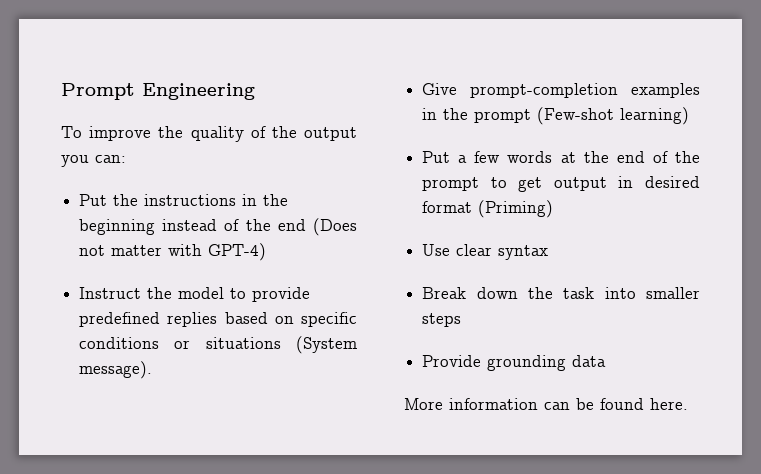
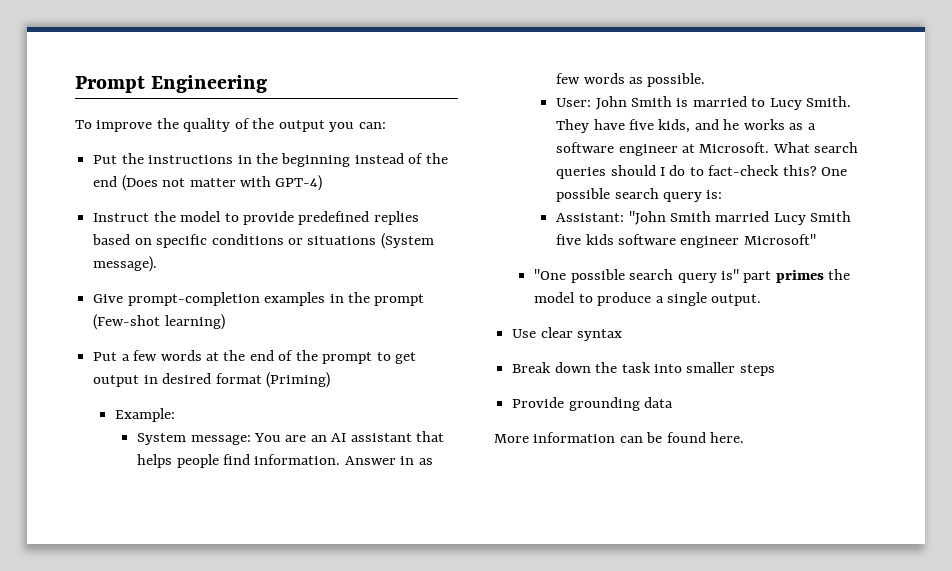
(554, 209) none -> [115,408,176,422] [137,431,445,445] [137,454,433,468] [556,73,706,87] [556,96,852,110] [556,119,816,133] [556,142,859,156] [556,165,848,179] [556,188,723,202] [556,211,852,225] [556,234,816,248] [534,269,851,283] [534,292,762,306] // Example: // System message: You are an AI assistant that helps people find information. Answer in as few words as possible. // User: John Smith is married to Lucy Smith. They have five kids, and he works as a software engineer at Microsoft. What search queries should I do to fact-check this? One possible search query is: // Assistant: "John Smith married Lucy Smith five kids software engineer Microsoft" // "One possible search query is" part primes the model to produce a single output.

